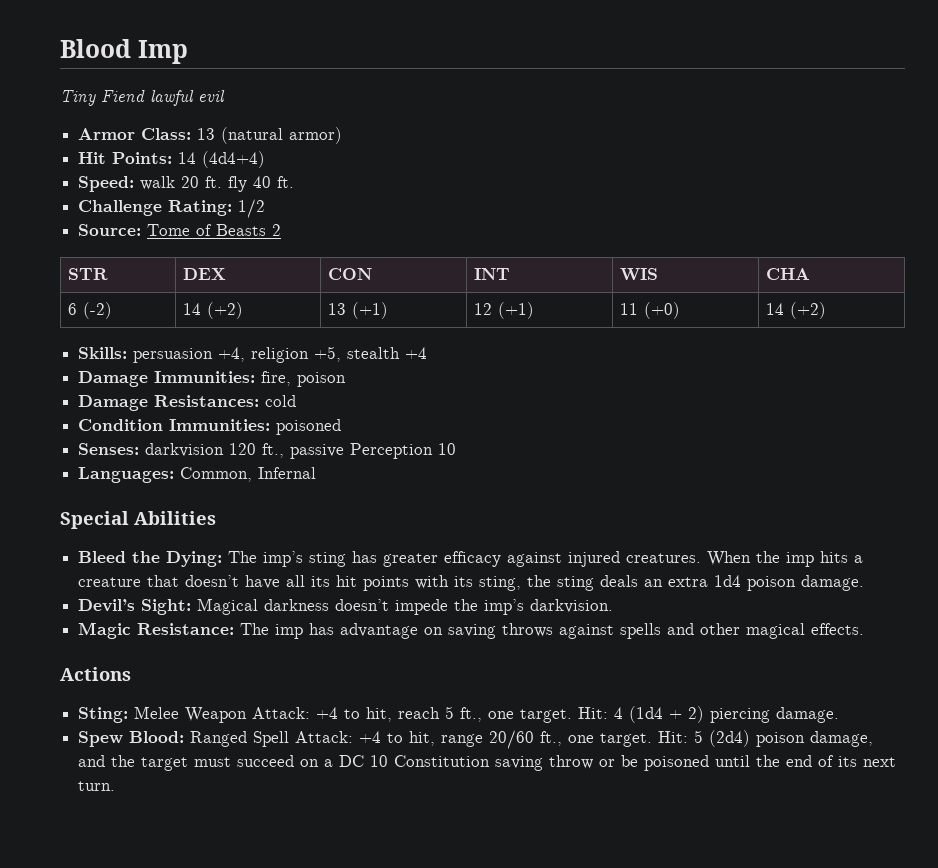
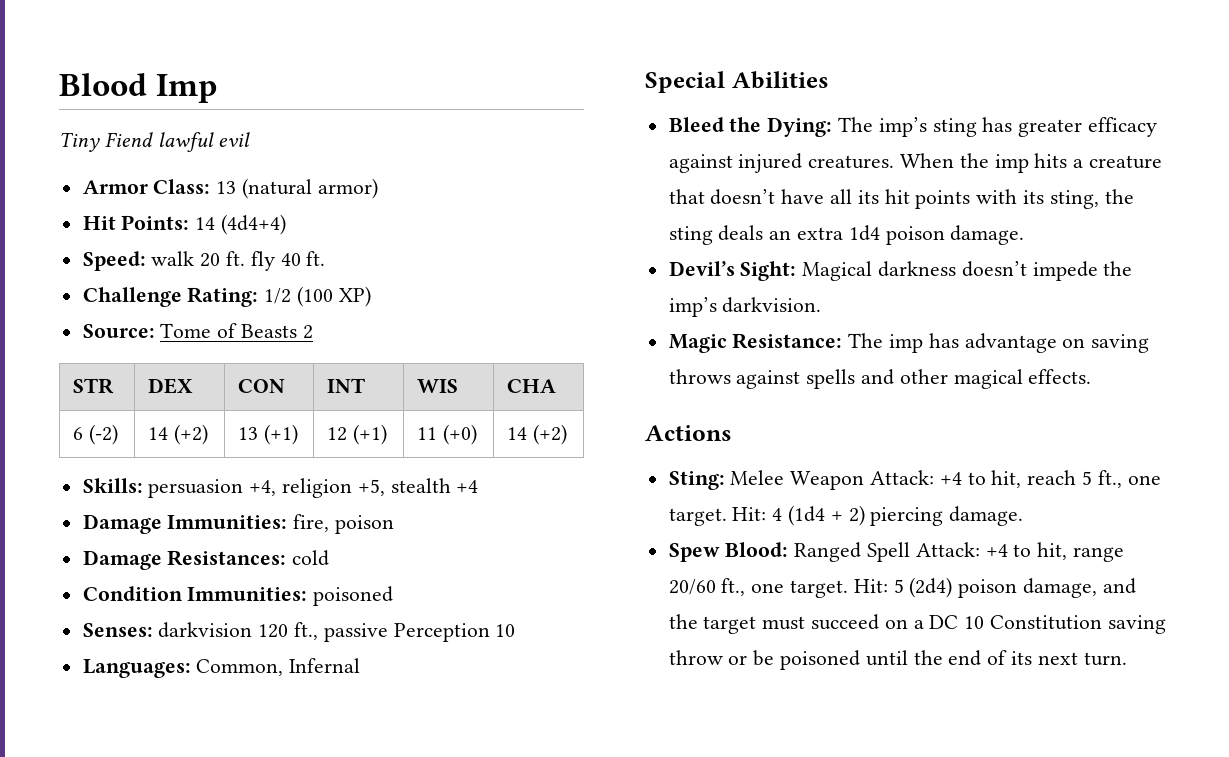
(266, 208) none -> [297,286,371,307] (100 XP)

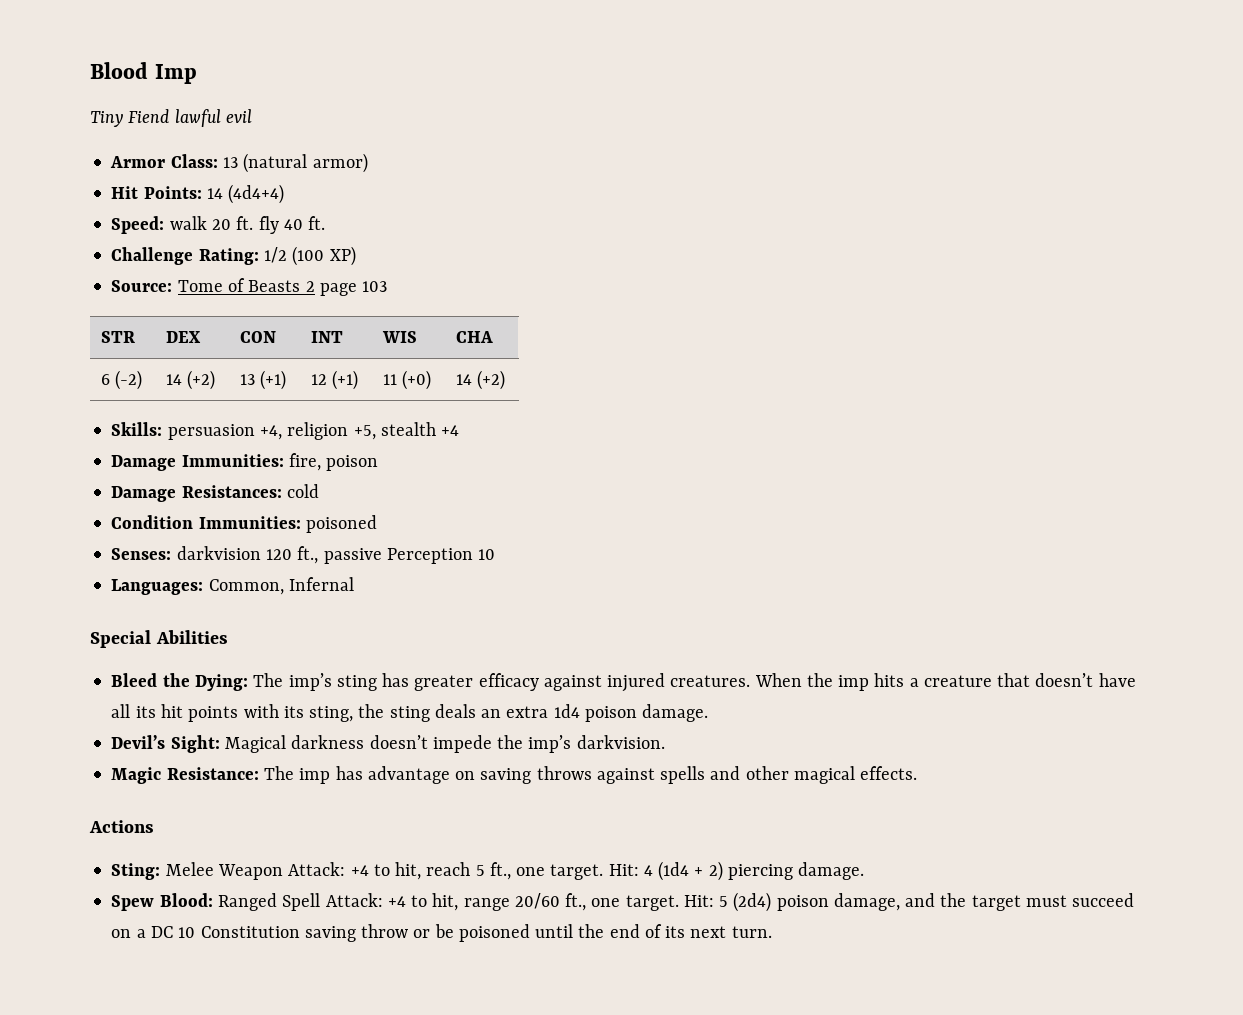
(313, 332) none -> [319,281,388,296] page 103

